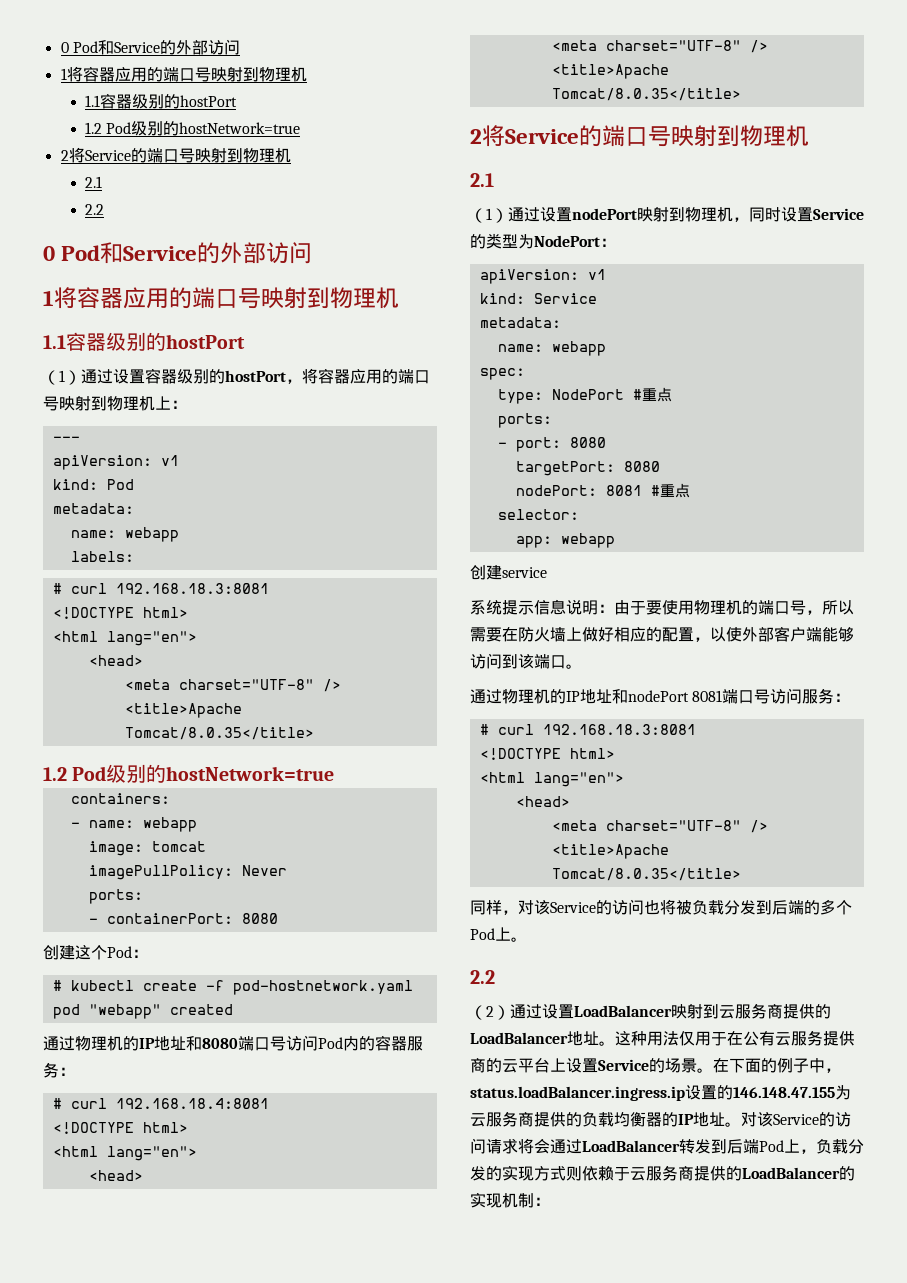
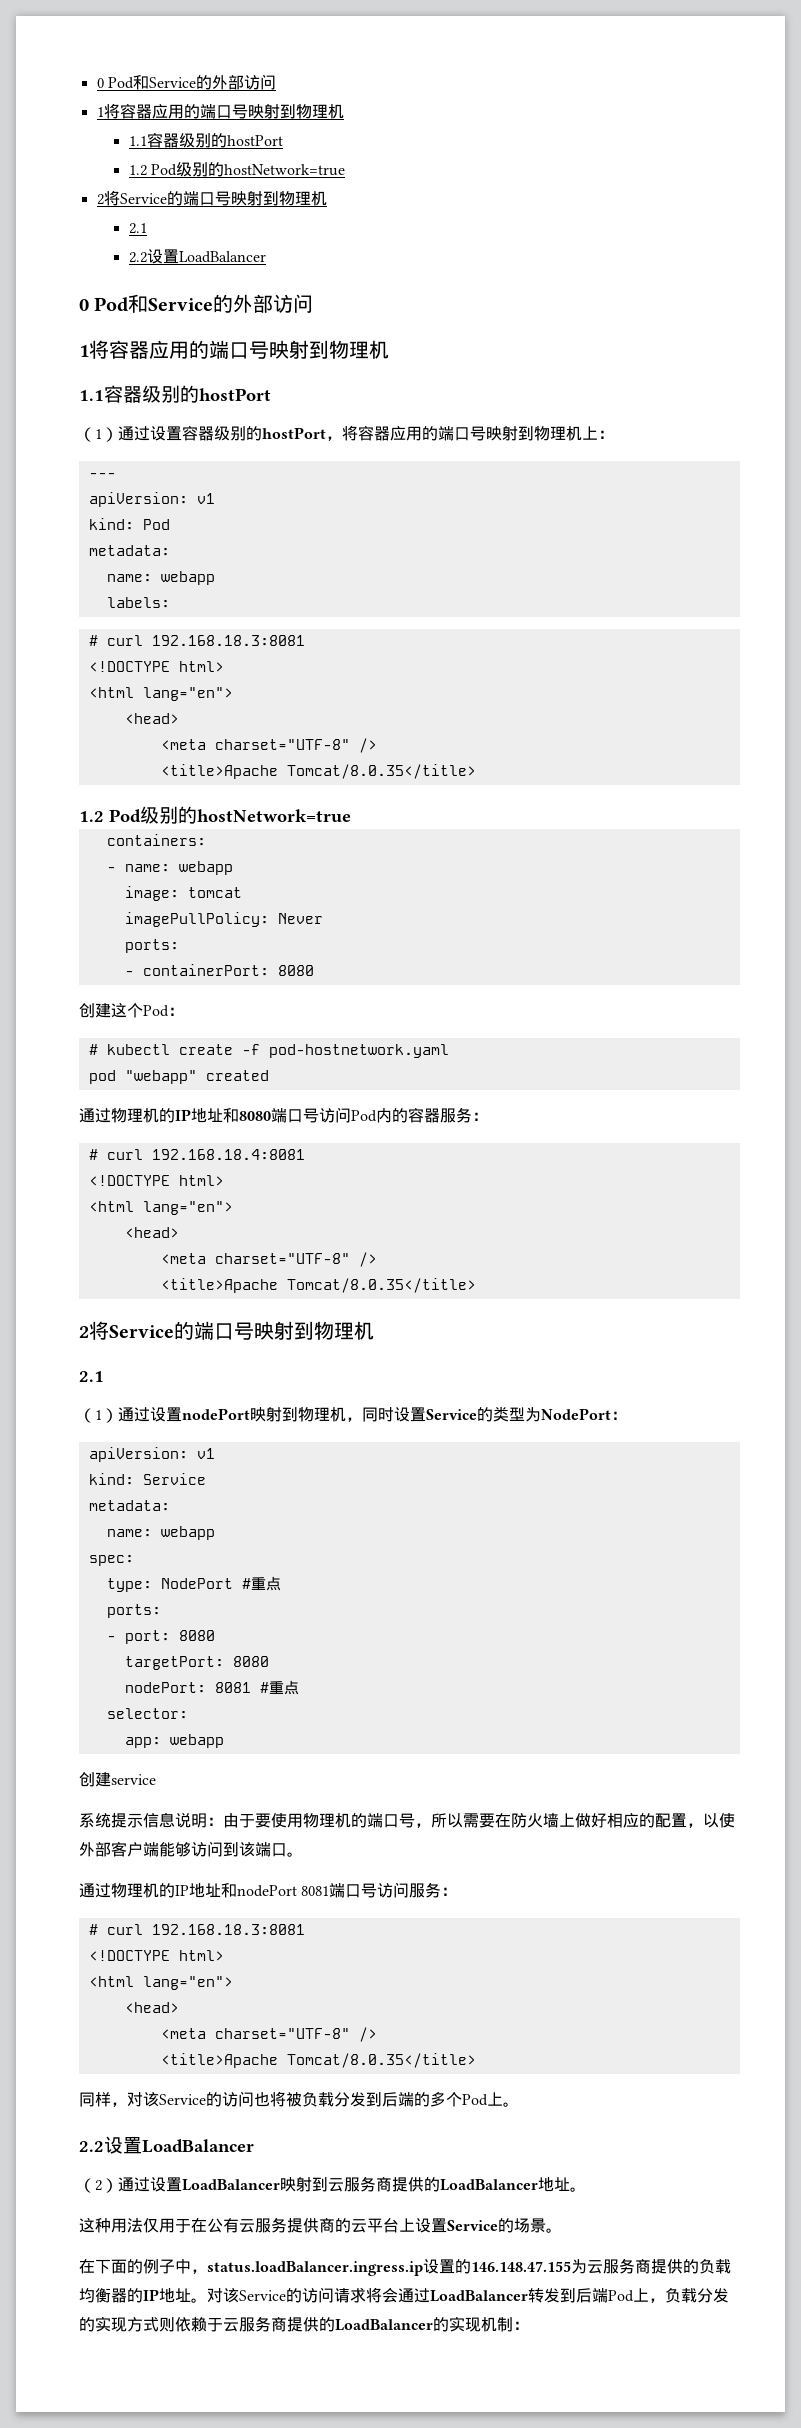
(105, 209) none -> [146,249,266,264] 设置LoadBalancer
(495, 977) none -> [104,2136,254,2154] 设置LoadBalancer
(615, 1043) none -> (586, 2189) //
(713, 1070) none -> (562, 2230) //

